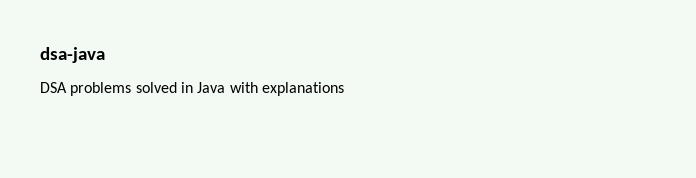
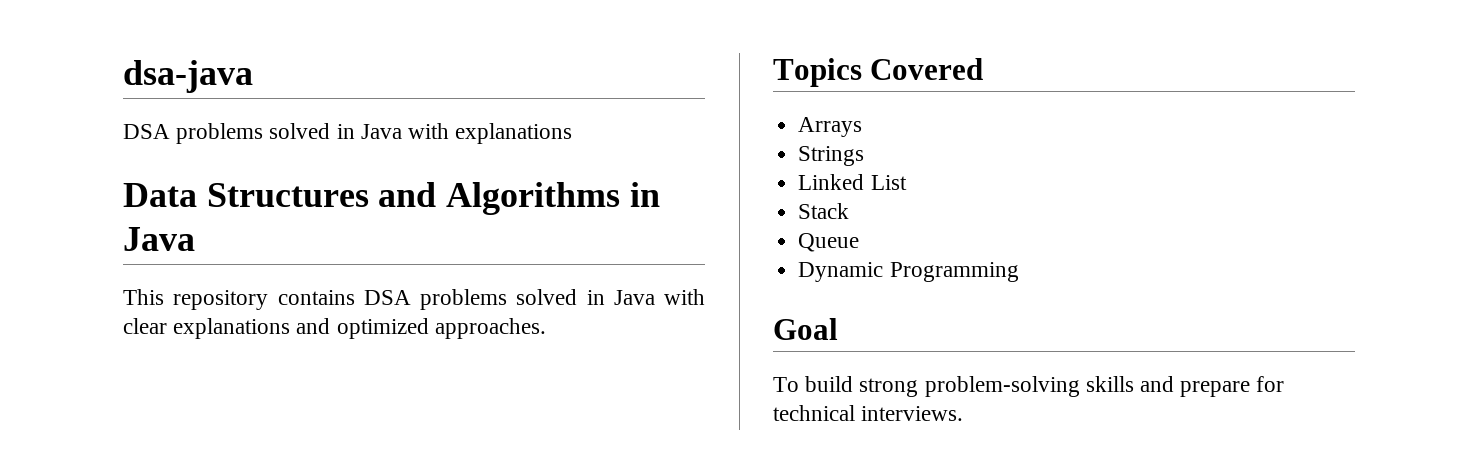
(344, 89) none -> [123,182,660,215] [123,227,195,251] [123,289,705,310] [123,318,546,339] [773,58,984,87] [798,117,863,137] [798,146,865,166] [798,174,907,190] [798,203,850,219] [798,233,860,252] [798,262,1019,282] [773,318,838,340] [773,376,1285,397] [773,405,964,421] // Data Structures and Algorithms in Java // This repository contains DSA problems solved in Java with clear explanations and optimized approaches. // Topics Covered // Arrays // Strings // Linked List // Stack // Queue // Dynamic Programming // Goal // To build strong problem-solving skills and prepare for technical interviews.

